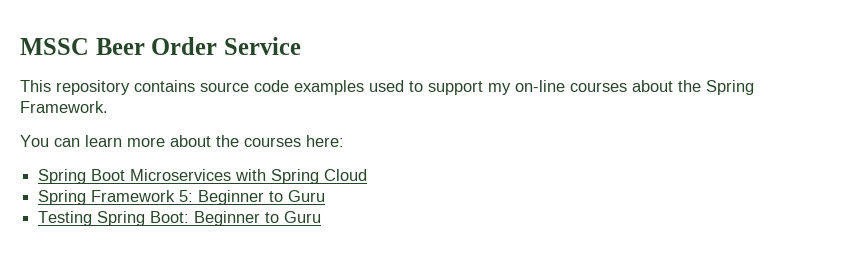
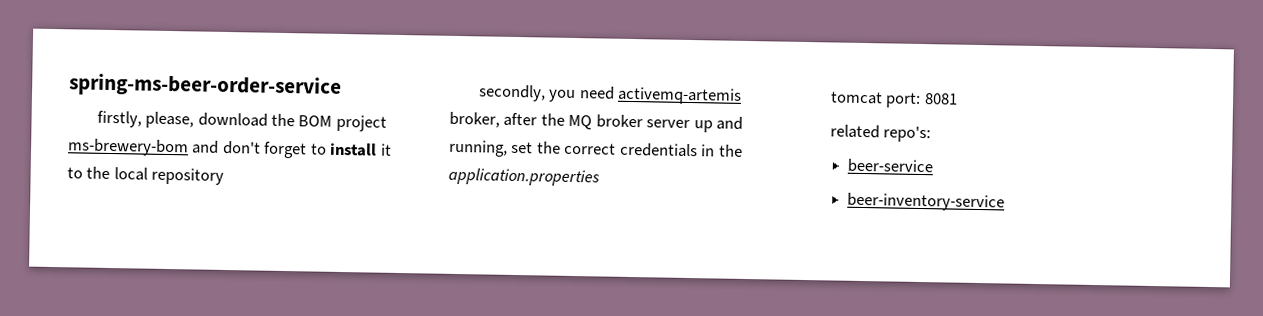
[20,37,301,55] [20,80,754,95] [20,101,108,113] [20,135,344,147] [38,169,368,184] [38,190,326,205] [38,211,322,226] MSSC Beer Order Service // This repository contains source code examples used to support my on-line courses about the Spring Framework. // You can learn more about the courses here: // Spring Boot Microservices with Spring Cloud // Spring Framework 5: Beginner to Guru // Testing Spring Boot: Beginner to Guru -> [69,73,342,99] [96,110,387,132] [67,138,392,159] [67,166,225,185] [477,84,742,105] [449,111,744,133] [449,139,743,158] [448,167,600,187] [830,91,958,108] [830,124,932,143] [847,158,935,174] [847,192,1006,212] spring-ms-beer-order-service // firstly, please, download the BOM project ms-brewery-bom and don't forget to install it to the local repository // secondly, you need activemq-artemis broker, after the MQ broker server up and running, set the correct credentials in the application.properties // tomcat port: 8081 // related repo's: // beer-service // beer-inventory-service

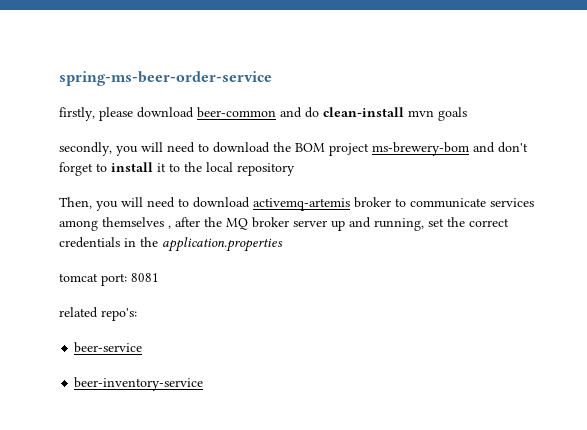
[145,111,195,129] please, -> [99,107,467,121] [59,142,209,156] please download beer-common and do clean-install mvn goals // secondly, you will need to
[477,84,742,105] [449,111,500,128] secondly, you need activemq-artemis broker, -> [59,197,534,211] [59,217,171,231] Then, you will need to download activemq-artemis broker to communicate services among themselves ,

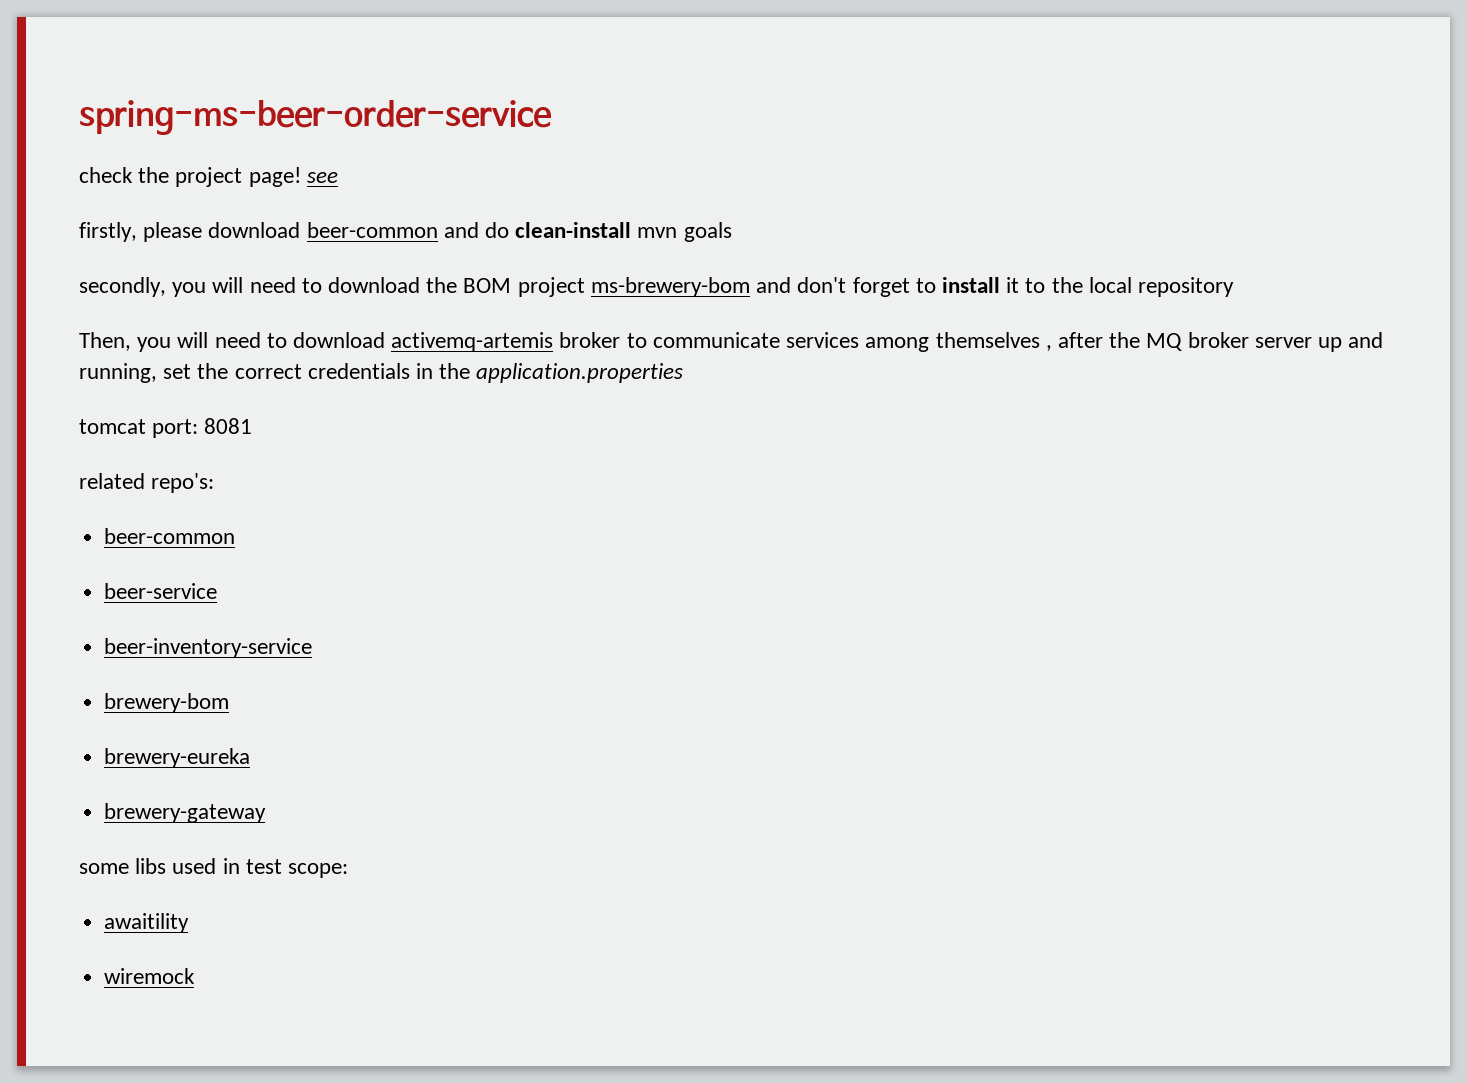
(272, 78) none -> [79,167,338,187] // check the project page! see
(137, 314) none -> [104,528,236,544] // beer-common
(204, 384) none -> [104,693,230,713] [104,748,251,768] [104,803,267,823] [79,858,349,878] [104,913,190,933] [104,968,196,984] // brewery-bom // brewery-eureka // brewery-gateway // some libs used in test scope: // awaitility // wiremock

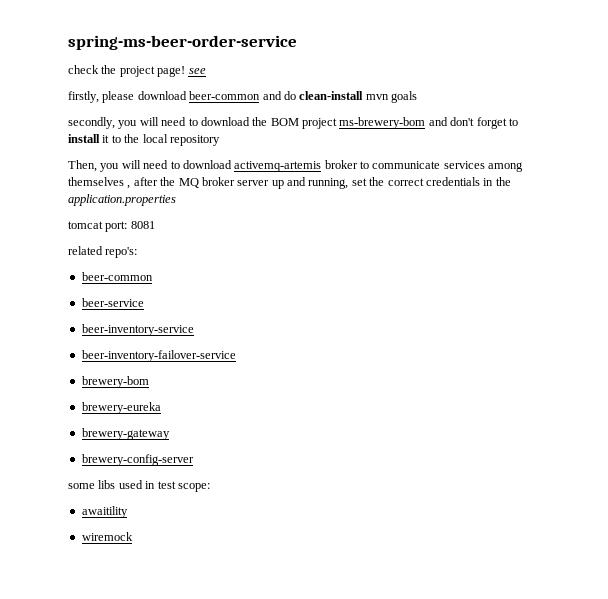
(313, 648) none -> [81,350,236,362] // beer-inventory-failover-service
(267, 813) none -> [81,454,194,466] // brewery-config-server

